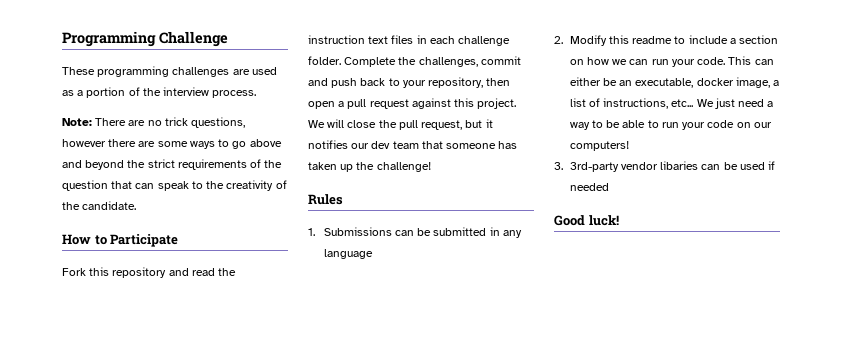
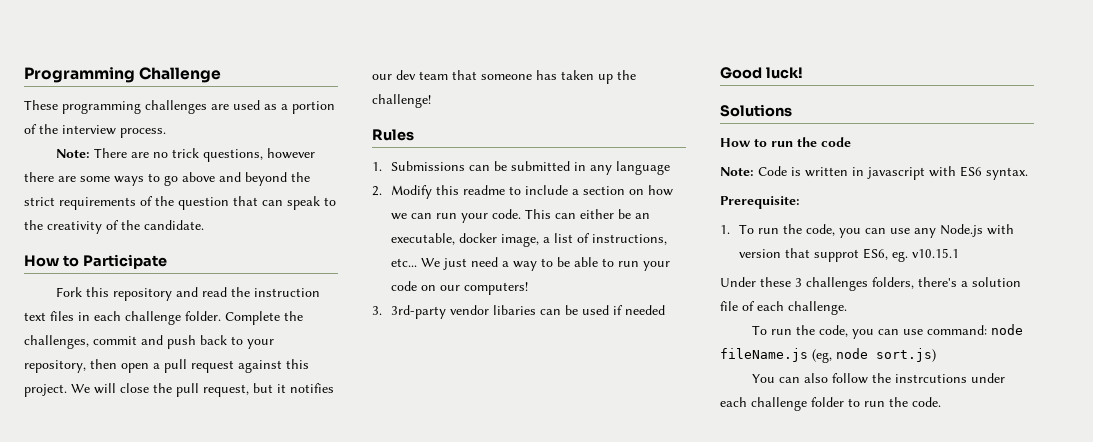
(619, 220) none -> [720,104,792,117] [720,137,851,147] [720,166,1028,180] [720,196,800,209] [720,224,1015,238] [739,248,960,262] [720,277,1021,291] [720,301,847,315] [752,324,1024,339] [720,348,936,363] [752,373,1006,384] [720,397,941,411] // Solutions // How to run the code // Note: Code is written in javascript with ES6 syntax. // Prerequisite: // 1. To run the code, you can use any Node.js with version that supprot ES6, eg. v10.15.1 // Under these 3 challenges folders, there's a solution file of each challenge. // To run the code, you can use command: node fileName.js (eg, node sort.js) // You can also follow the instrcutions under each challenge folder to run the code.

